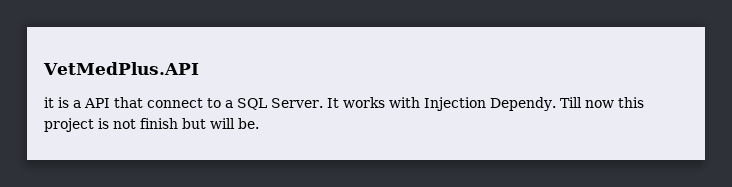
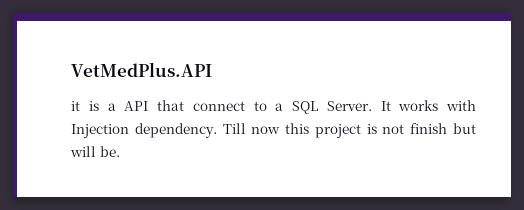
[489,97,556,111] Dependy. -> [134,123,217,138] dependency.

